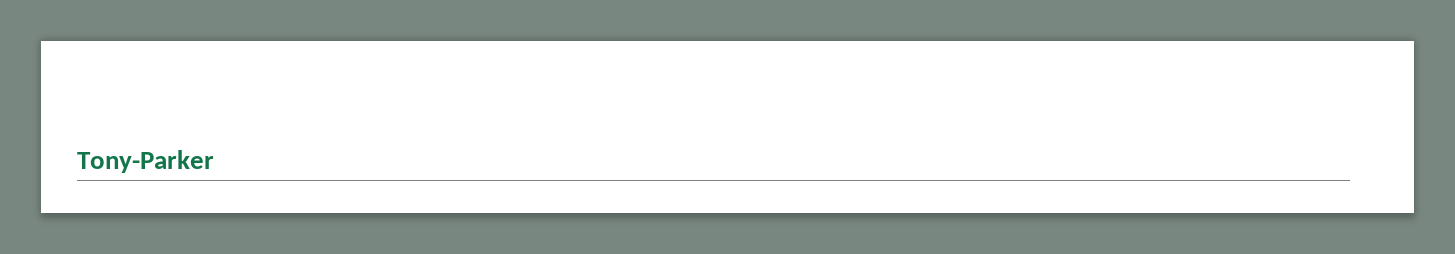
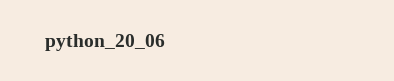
[77,150,214,173] Tony-Parker -> [45,34,165,51] python_20_06

